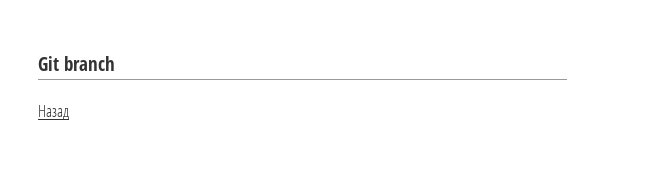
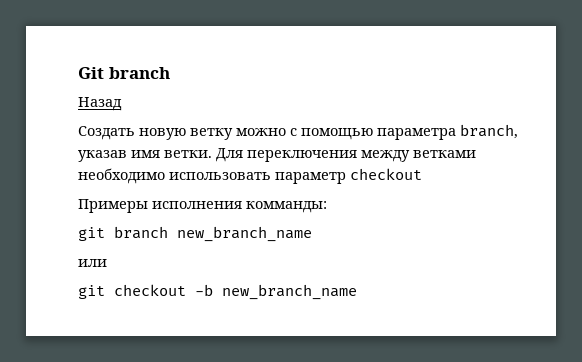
(69, 112) none -> [78,124,518,140] [78,148,476,162] [78,168,422,184] [78,199,327,213] [78,226,312,242] [78,259,107,267] [78,284,357,300] // Создать новую ветку можно с помощью параметра branch, указав имя ветки. Для переключения между ветками необходимо использовать параметр checkout // Примеры исполнения комманды: // git branch new_branch_name // или // git checkout -b new_branch_name

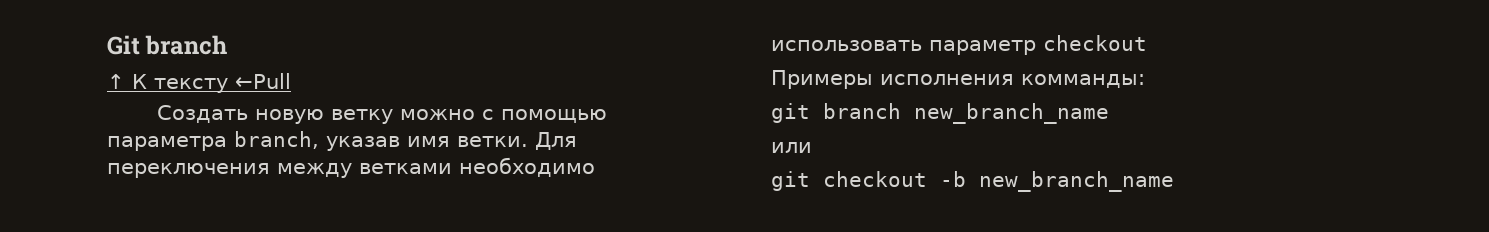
[78,97,122,111] Назад -> [107,73,291,93] ↑ К тексту ←Pull

